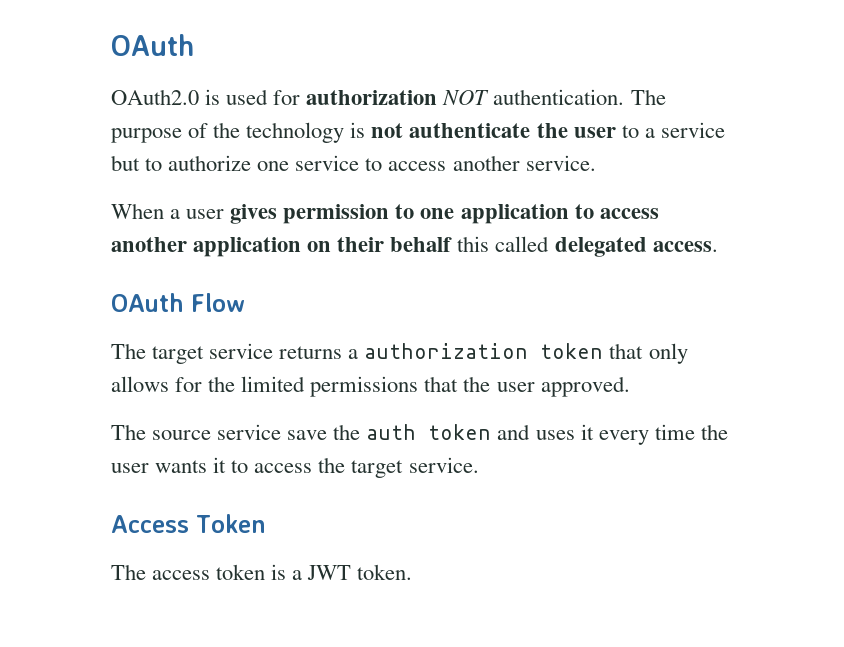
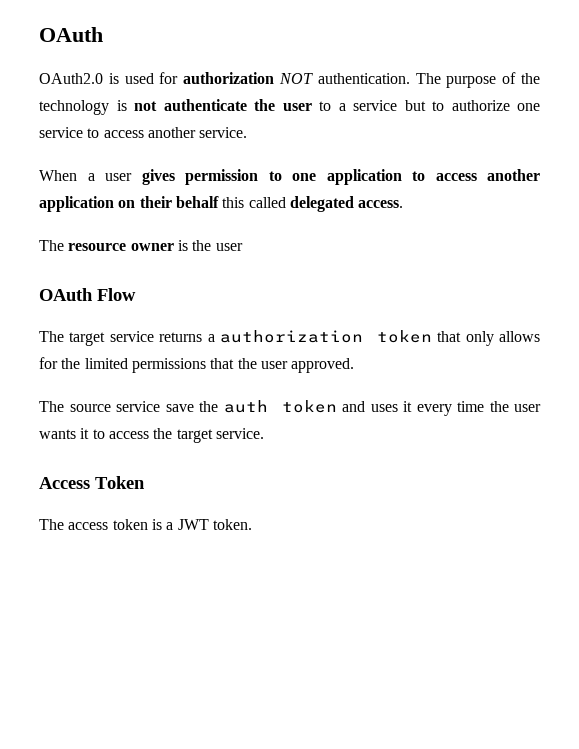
(718, 246) none -> [39,240,243,251] // The resource owner is the user

